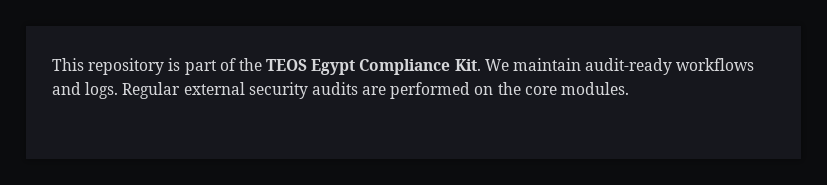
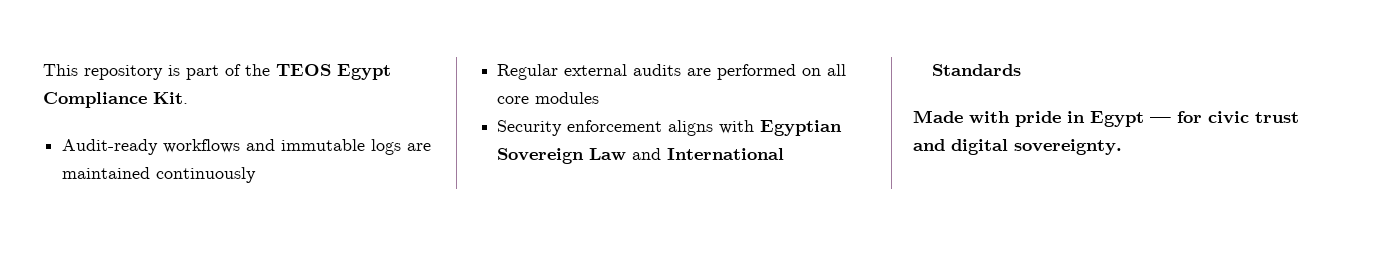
[484,58,755,75] [52,82,119,99] We maintain audit-ready workflows and logs. -> [62,139,432,155] [62,167,257,183] // Audit‑ready workflows and immutable logs are maintained continuously //
[248,82,308,99] security -> (628, 70) none
[497,82,630,95] the core modules. -> [827,64,847,76] [497,92,600,104] [497,120,843,136] [497,148,785,164] [932,64,1022,76] [913,110,1299,127] [913,139,1122,155] all core modules // Security enforcement aligns with Egyptian Sovereign Law and International Standards // Made with pride in Egypt — for civic trust and digital sovereignty.

